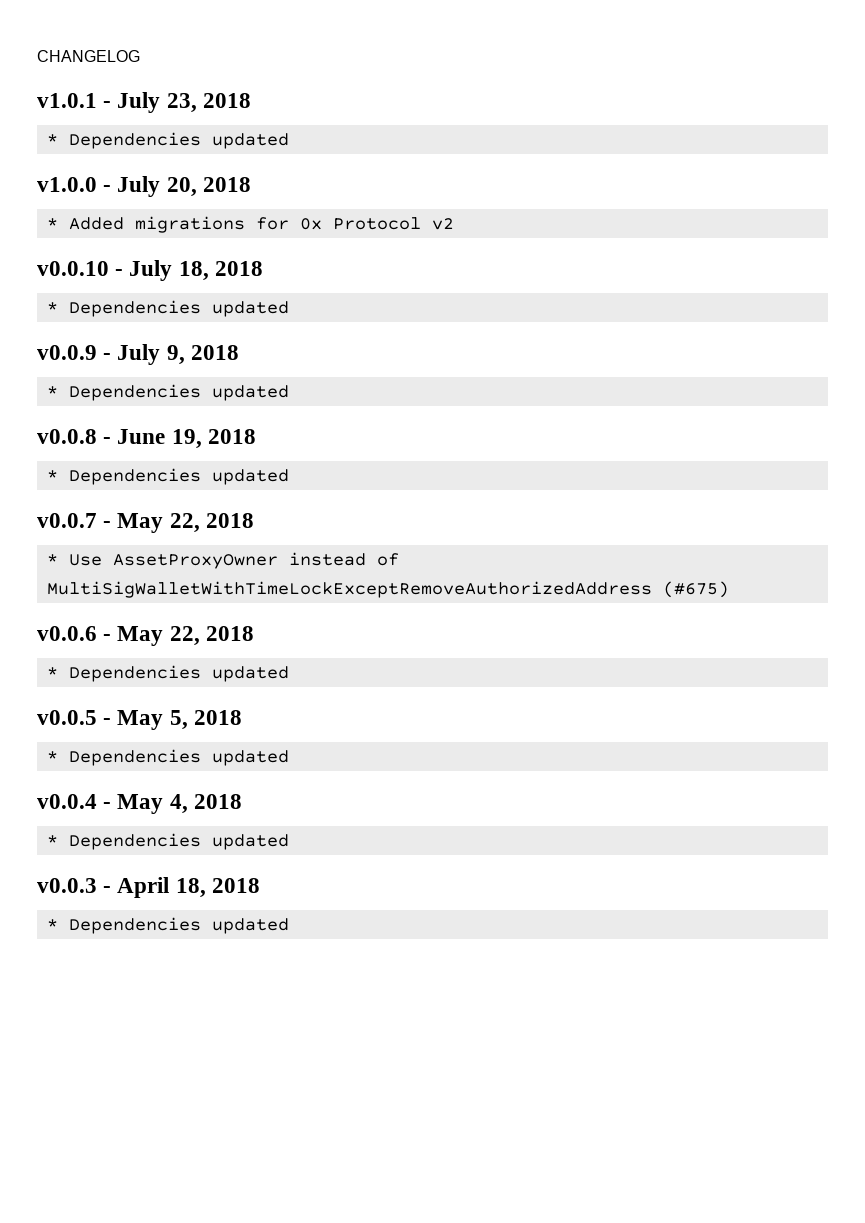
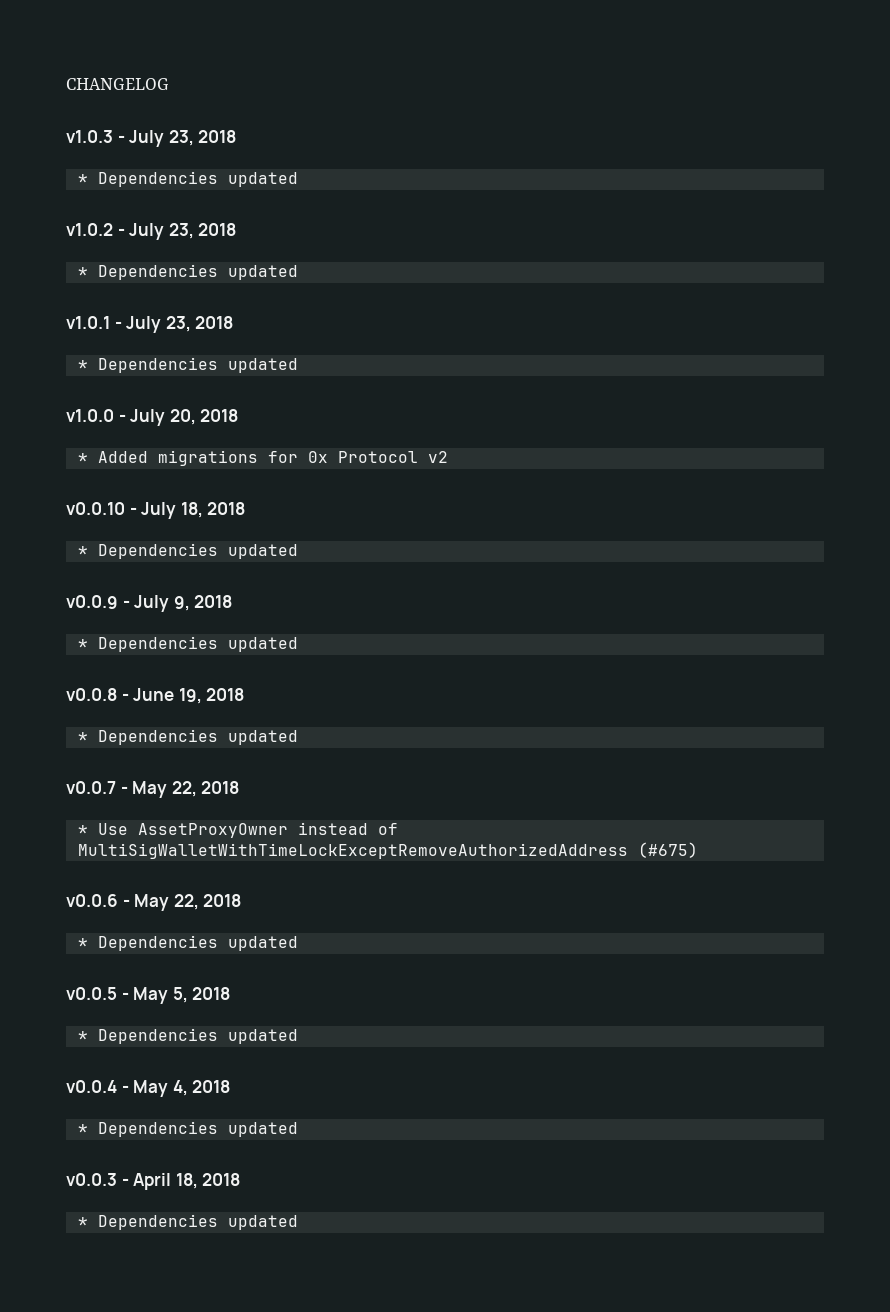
(140, 56) none -> [66,130,237,147] [78,171,298,187] [66,223,237,240] [78,264,298,280] // v1.0.3 - July 23, 2018 // * Dependencies updated // v1.0.2 - July 23, 2018 // * Dependencies updated

